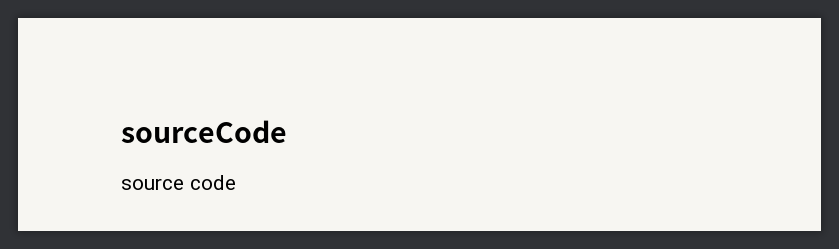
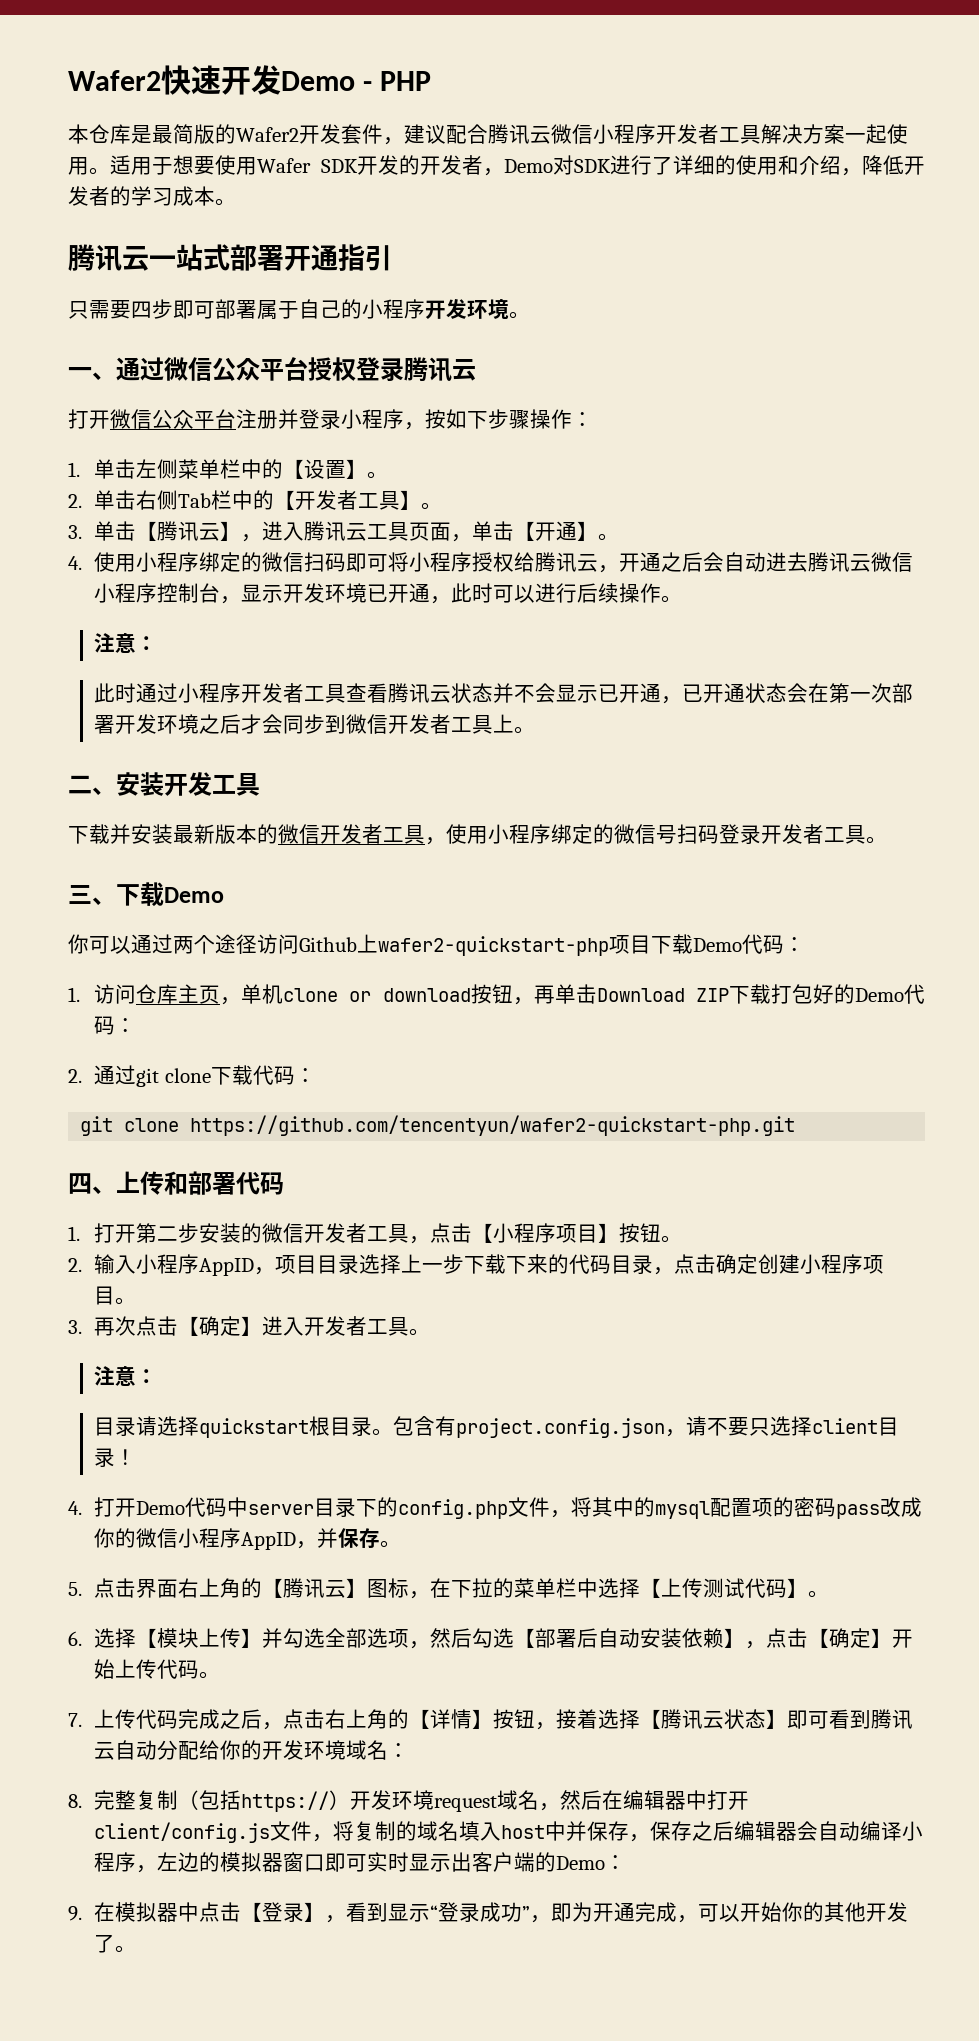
[121,120,287,143] [121,175,236,190] sourceCode // source code -> [68,65,432,95] [68,124,908,145] [68,155,925,176] [68,186,236,206] [68,244,392,272] [68,299,530,320] [68,357,476,382] [68,409,593,430] [68,459,389,479] [68,490,443,510] [68,521,620,542] [68,552,914,573] [94,583,683,604] [94,633,158,653] [94,683,914,704] [94,714,536,734] [68,772,260,796] [68,824,887,845] [68,882,224,907] [68,934,805,956] [68,984,925,1005] [94,1016,137,1035] [68,1065,316,1087] [80,1115,796,1136] [68,1171,284,1195] [68,1223,683,1244] [68,1254,885,1276] [94,1286,137,1305] [68,1316,431,1336] [94,1366,158,1386] [94,1416,900,1438] [94,1448,137,1467] [68,1497,923,1519] [94,1528,402,1550] [68,1578,830,1599] [68,1628,914,1649] [94,1659,221,1679] [68,1709,914,1730] [94,1740,410,1760] [68,1790,750,1812] [94,1821,924,1843] [94,1852,627,1873] [68,1902,909,1923] [94,1934,137,1953] Wafer2快速开发Demo - PHP // 本仓库是最简版的Wafer2开发套件，建议配合腾讯云微信小程序开发者工具解决方案一起使用。适用于想要使用Wafer SDK开发的开发者，Demo对SDK进行了详细的使用和介绍，降低开发者的学习成本。 // 腾讯云一站式部署开通指引 // 只需要四步即可部署属于自己的小程序开发环境。 // 一、通过微信公众平台授权登录腾讯云 // 打开微信公众平台注册并登录小程序，按如下步骤操作： // 1.单击左侧菜单栏中的【设置】。 // 2.单击右侧Tab栏中的【开发者工具】。 // 3.单击【腾讯云】，进入腾讯云工具页面，单击【开通】。 // 4.使用小程序绑定的微信扫码即可将小程序授权给腾讯云，开通之后会自动进去腾讯云微信小程序控制台，显示开发环境已开通，此时可以进行后续操作。 // 注意： // 此时通过小程序开发者工具查看腾讯云状态并不会显示已开通，已开通状态会在第一次部署开发环境之后才会同步到微信开发者工具上。 // 二、安装开发工具 // 下载并安装最新版本的微信开发者工具，使用小程序绑定的微信号扫码登录开发者工具。 // 三、下载Demo // 你可以通过两个途径访问Github上wafer2-quickstart-php项目下载Demo代码： // 1.访问仓库主页，单机clone or download按钮，再单击Download ZIP下载打包好的Demo代码： // 2.通过git clone下载代码： // git clone https://github.com/tencentyun/wafer2-quickstart-php.git // 四、上传和部署代码 // 1.打开第二步安装的微信开发者工具，点击【小程序项目】按钮。 // 2.输入小程序AppID，项目目录选择上一步下载下来的代码目录，点击确定创建小程序项目。 // 3.再次点击【确定】进入开发者工具。 // 注意： // 目录请选择quickstart根目录。包含有project.config.json，请不要只选择client目录！ // 4.打开Demo代码中server目录下的config.php文件，将其中的mysql配置项的密码pass改成你的微信小程序AppID，并保存。 // 5.点击界面右上角的【腾讯云】图标，在下拉的菜单栏中选择【上传测试代码】。 // 6.选择【模块上传】并勾选全部选项，然后勾选【部署后自动安装依赖】，点击【确定】开始上传代码。 // 7.上传代码完成之后，点击右上角的【详情】按钮，接着选择【腾讯云状态】即可看到腾讯云自动分配给你的开发环境域名： // 8.完整复制（包括https://）开发环境request域名，然后在编辑器中打开client/config.js文件，将复制的域名填入host中并保存，保存之后编辑器会自动编译小程序，左边的模拟器窗口即可实时显示出客户端的Demo： // 9.在模拟器中点击【登录】，看到显示“登录成功”，即为开通完成，可以开始你的其他开发了。

